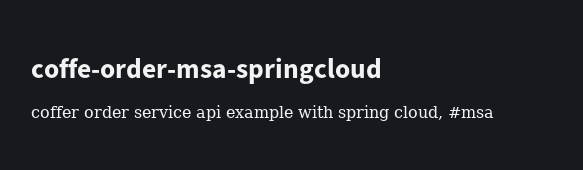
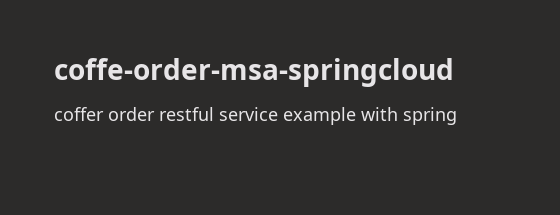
[134,105,221,121] service api -> [159,107,278,121] restful service
[394,106,494,120] cloud, #msa -> (457, 116) none

